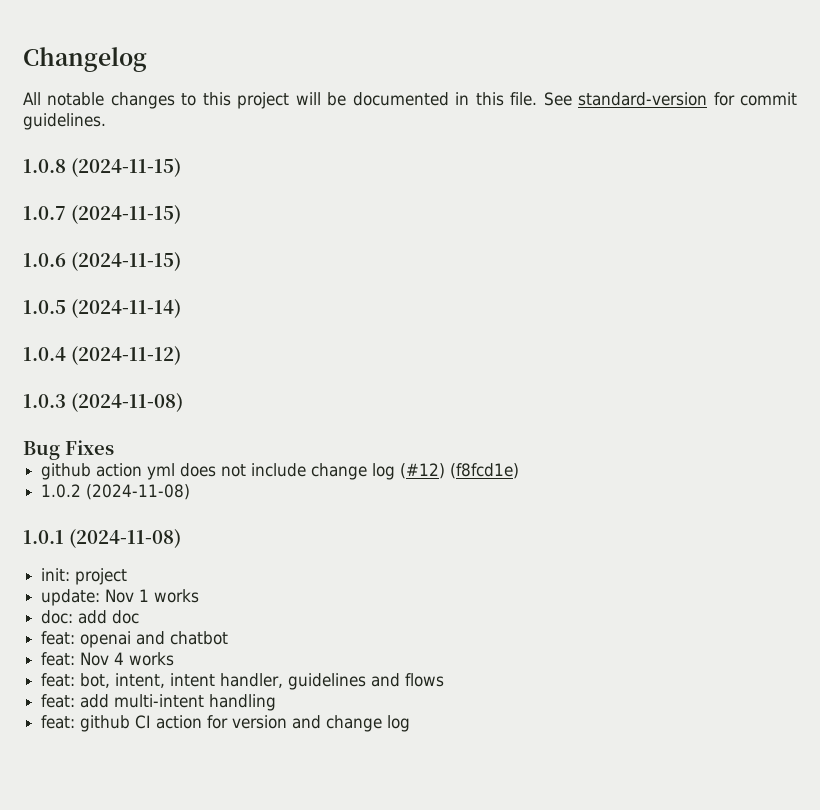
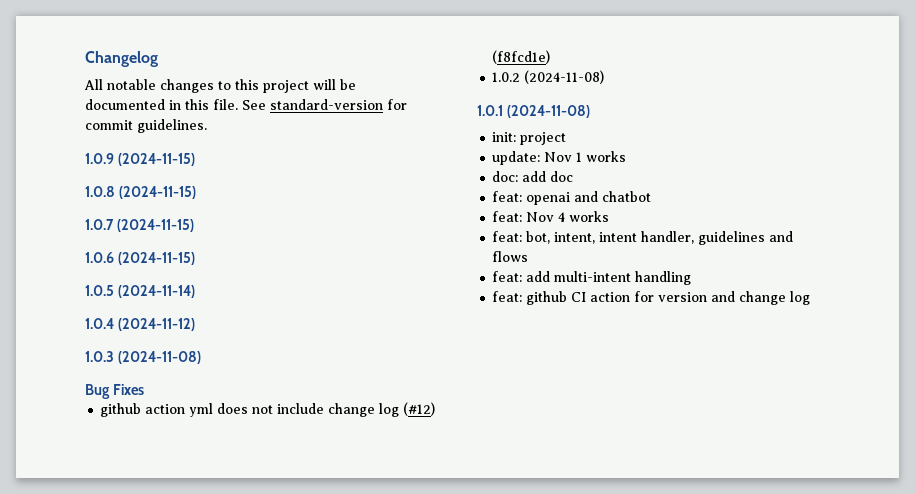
(106, 121) none -> [85,153,195,166] // 1.0.9 (2024-11-15)

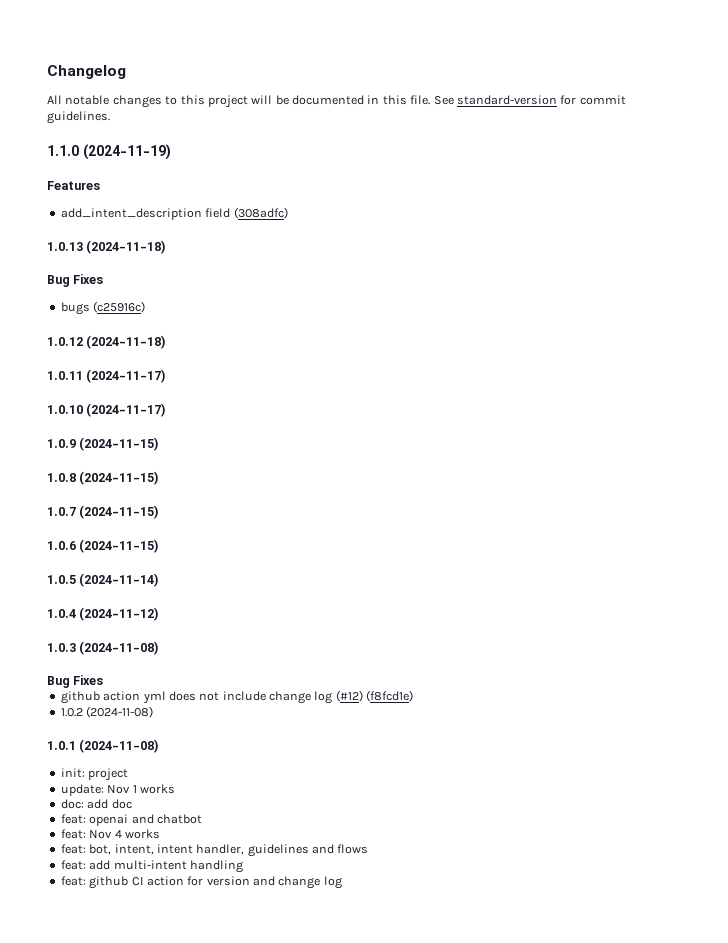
(207, 126) none -> [47,144,171,160] [47,181,100,190] [60,207,288,220] [47,240,167,254] [47,274,104,287] [60,301,146,315] [47,335,167,349] [47,369,167,383] [47,403,167,417] // 1.1.0 (2024-11-19) // Features // add_intent_description field (308adfc) // 1.0.13 (2024-11-18) // Bug Fixes // bugs (c25916c) // 1.0.12 (2024-11-18) // 1.0.11 (2024-11-17) // 1.0.10 (2024-11-17)

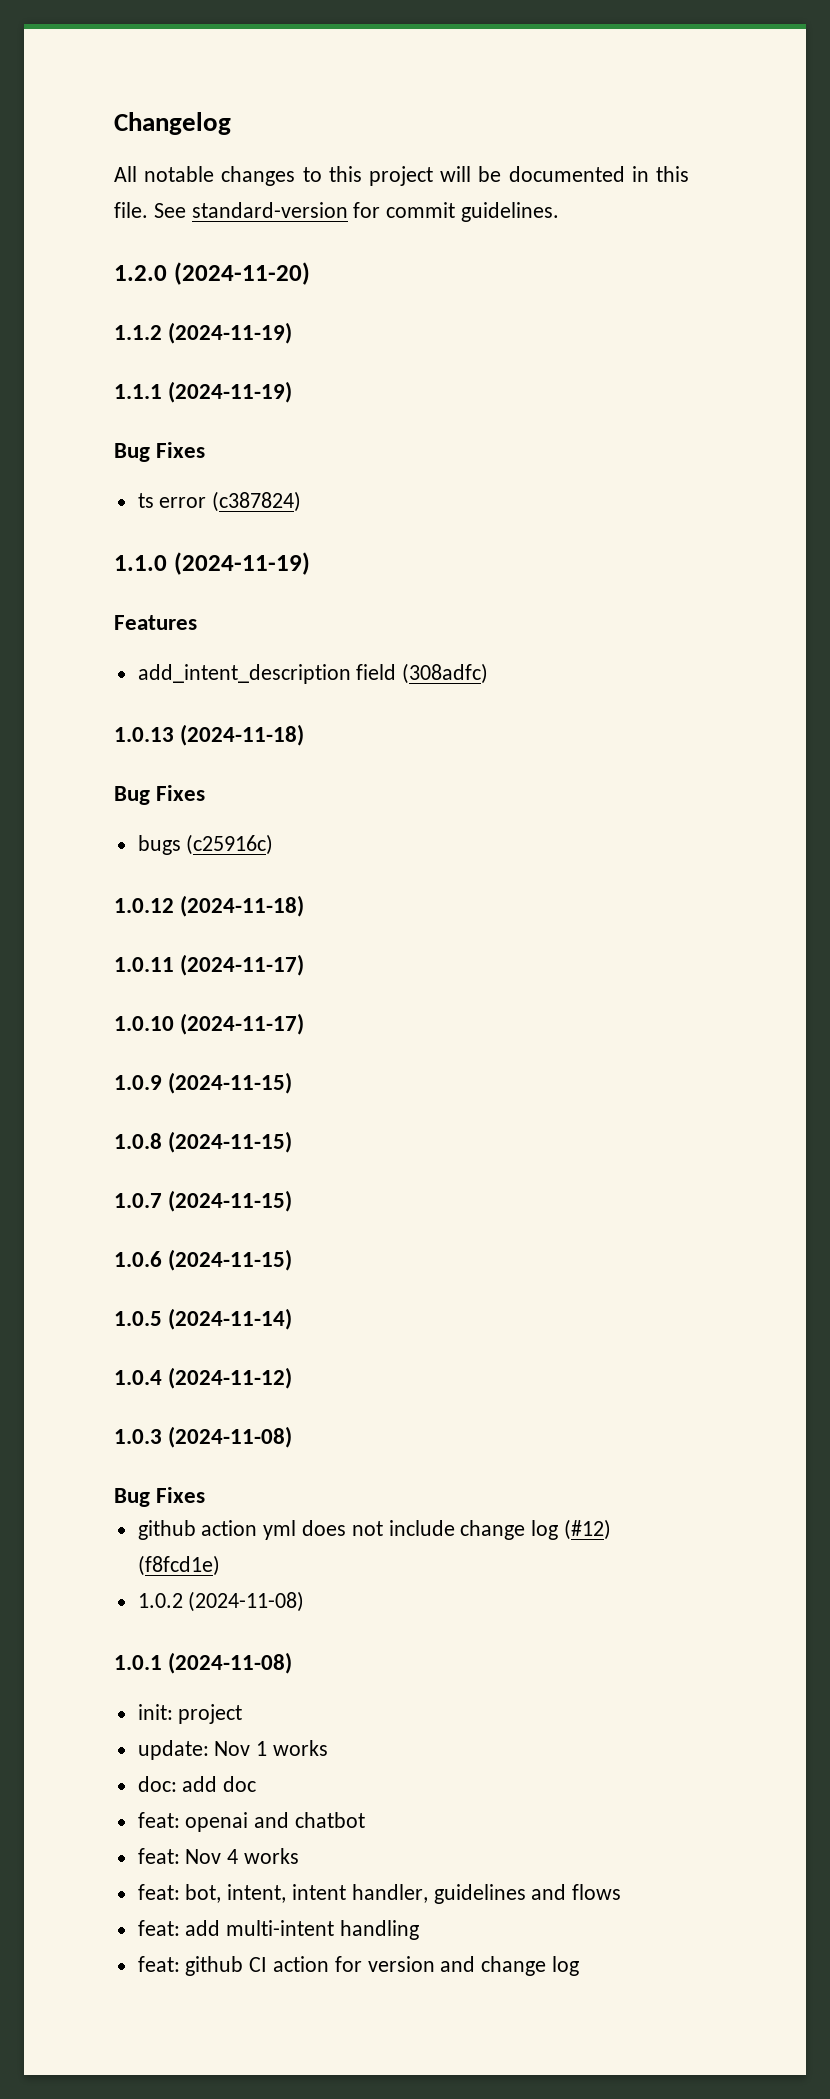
(110, 117) none -> [114,262,310,285] [114,322,293,344] [114,381,293,403] [114,442,206,462] [137,491,302,512] // 1.2.0 (2024-11-20) // 1.1.2 (2024-11-19) // 1.1.1 (2024-11-19) // Bug Fixes // ts error (c387824)

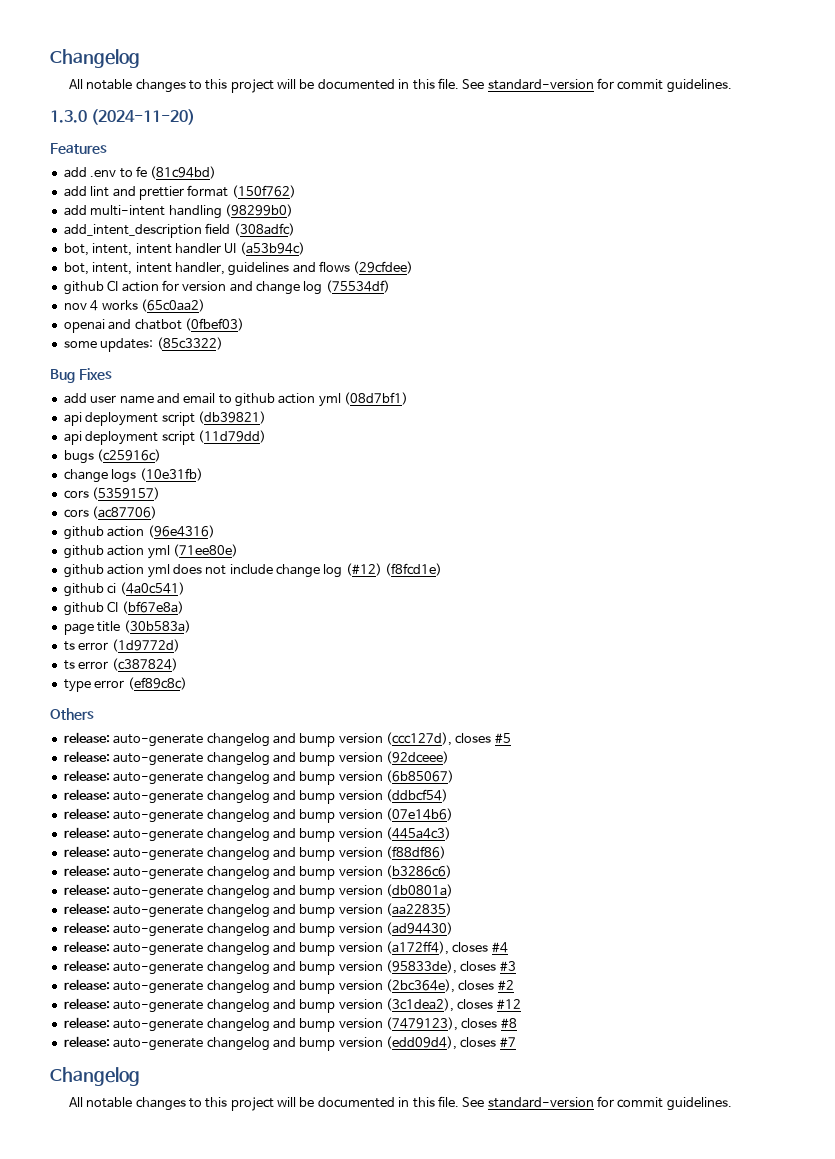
[114,265,167,281] 1.2.0 -> [50,110,87,123] 1.3.0
[114,322,293,344] [114,381,293,403] [114,442,206,462] [137,491,302,512] [114,552,310,575] [114,615,197,630] [137,663,489,684] [114,724,305,746] [114,785,206,805] [137,834,274,855] [114,895,305,917] [114,954,305,976] [114,1013,305,1035] [114,1072,293,1094] [114,1131,293,1153] [114,1190,293,1212] [114,1249,293,1271] [114,1308,293,1330] [114,1367,293,1389] [114,1426,293,1448] [114,1487,206,1507] 1.1.2 (2024-11-19) // 1.1.1 (2024-11-19) // Bug Fixes // ts error (c387824) // 1.1.0 (2024-11-19) // Features // add_intent_description field (308adfc) // 1.0.13 (2024-11-18) // Bug Fixes // bugs (c25916c) // 1.0.12 (2024-11-18) // 1.0.11 (2024-11-17) // 1.0.10 (2024-11-17) // 1.0.9 (2024-11-15) // 1.0.8 (2024-11-15) // 1.0.7 (2024-11-15) // 1.0.6 (2024-11-15) // 1.0.5 (2024-11-14) // 1.0.4 (2024-11-12) // 1.0.3 (2024-11-08) // Bug Fixes -> [50,143,107,154] [63,166,217,179] [63,185,296,200] [63,204,293,219] [63,223,295,238] [63,242,305,256] [63,261,414,276] [63,280,390,295] [63,299,205,312] [63,318,244,333] [63,337,223,352] [50,368,112,383] [63,392,409,407] [63,411,266,426] [63,430,266,445] [63,449,162,464] [63,468,203,483] [63,487,161,500] [63,506,158,519] [63,525,215,540] [63,544,238,559] Features // add .env to fe (81c94bd) // add lint and prettier format (150f762) // add multi-intent handling (98299b0) // add_intent_description field (308adfc) // bot, intent, intent handler UI (a53b94c) // bot, intent, intent handler, guidelines and flows (29cfdee) // github CI action for version and change log (75534df) // nov 4 works (65c0aa2) // openai and chatbot (0fbef03) // some updates: (85c3322) // Bug Fixes // add user name and email to github action yml (08d7bf1) // api deployment script (db39821) // api deployment script (11d79dd) // bugs (c25916c) // change logs (10e31fb) // cors (5359157) // cors (ac87706) // github action (96e4316) // github action yml (71ee80e)
[137,1591,305,1612] [114,1652,293,1674] [137,1704,243,1724] [137,1740,329,1760] [137,1776,257,1792] [137,1812,366,1832] [137,1848,300,1864] [137,1884,622,1904] [137,1920,420,1940] [137,1956,580,1976] 1.0.2 (2024-11-08) // 1.0.1 (2024-11-08) // init: project // update: Nov 1 works // doc: add doc // feat: openai and chatbot // feat: Nov 4 works // feat: bot, intent, intent handler, guidelines and flows // feat: add multi-intent handling // feat: github CI action for version and change log -> [63,582,185,597] [63,601,184,616] [63,620,191,635] [63,639,180,652] [63,658,178,671] [63,677,187,692] [50,708,94,720] [63,732,511,747] [63,751,449,766] [63,770,454,785] [63,789,448,804] [63,808,453,823] [63,827,451,842] [63,846,446,861] [63,865,452,880] [63,884,453,899] [63,903,452,918] [63,922,453,937] [63,941,508,956] [63,960,516,975] [63,979,514,994] [63,998,521,1013] [63,1017,517,1032] [63,1036,516,1051] [50,1067,140,1086] [68,1096,732,1111] github ci (4a0c541) // github CI (bf67e8a) // page title (30b583a) // ts error (1d9772d) // ts error (c387824) // type error (ef89c8c) // Others // release: auto-generate changelog and bump version (ccc127d), closes #5 // release: auto-generate changelog and bump version (92dceee) // release: auto-generate changelog and bump version (6b85067) // release: auto-generate changelog and bump version (ddbcf54) // release: auto-generate changelog and bump version (07e14b6) // release: auto-generate changelog and bump version (445a4c3) // release: auto-generate changelog and bump version (f88df86) // release: auto-generate changelog and bump version (b3286c6) // release: auto-generate changelog and bump version (db0801a) // release: auto-generate changelog and bump version (aa22835) // release: auto-generate changelog and bump version (ad94430) // release: auto-generate changelog and bump version (a172ff4), closes #4 // release: auto-generate changelog and bump version (95833de), closes #3 // release: auto-generate changelog and bump version (2bc364e), closes #2 // release: auto-generate changelog and bump version (3c1dea2), closes #12 // release: auto-generate changelog and bump version (7479123), closes #8 // release: auto-generate changelog and bump version (edd09d4), closes #7 // Changelog // All notable changes to this project will be documented in this file. See standard-version for commit guidelines.

